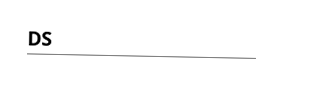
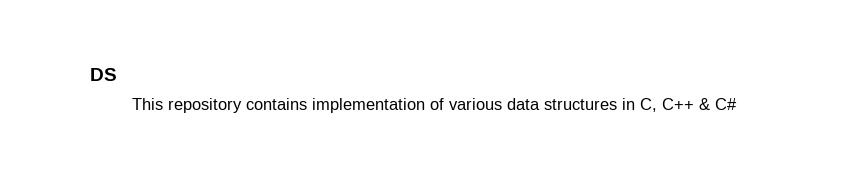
(53, 38) none -> [132,98,738,113] // This repository contains implementation of various data structures in C, C++ & C#

